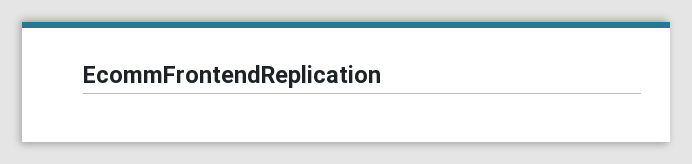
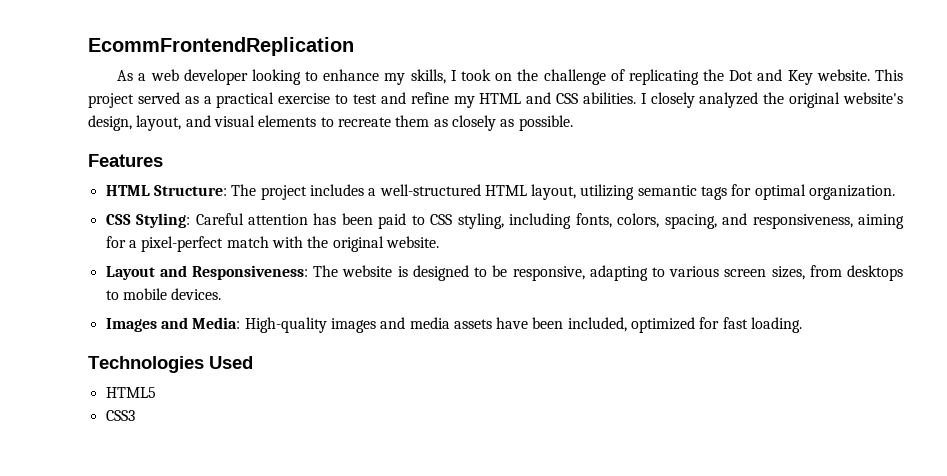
(381, 76) none -> [117,69,903,85] [88,92,904,108] [88,115,573,131] [88,154,163,167] [105,184,896,200] [105,213,904,229] [105,236,439,252] [105,265,903,281] [105,288,222,300] [105,317,803,333] [88,356,253,373] [105,387,156,398] [105,410,135,421] // As a web developer looking to enhance my skills, I took on the challenge of replicating the Dot and Key website. This project served as a practical exercise to test and refine my HTML and CSS abilities. I closely analyzed the original website's design, layout, and visual elements to recreate them as closely as possible. // Features // HTML Structure: The project includes a well-structured HTML layout, utilizing semantic tags for optimal organization. // CSS Styling: Careful attention has been paid to CSS styling, including fonts, colors, spacing, and responsiveness, aiming for a pixel-perfect match with the original website. // Layout and Responsiveness: The website is designed to be responsive, adapting to various screen sizes, from desktops to mobile devices. // Images and Media: High-quality images and media assets have been included, optimized for fast loading. // Technologies Used // HTML5 // CSS3

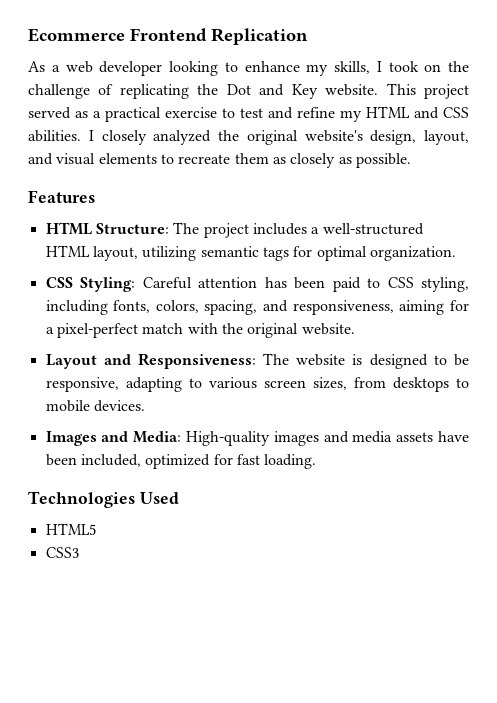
[88,37,354,56] EcommFrontendReplication -> [28,28,308,45] Ecommerce Frontend Replication

